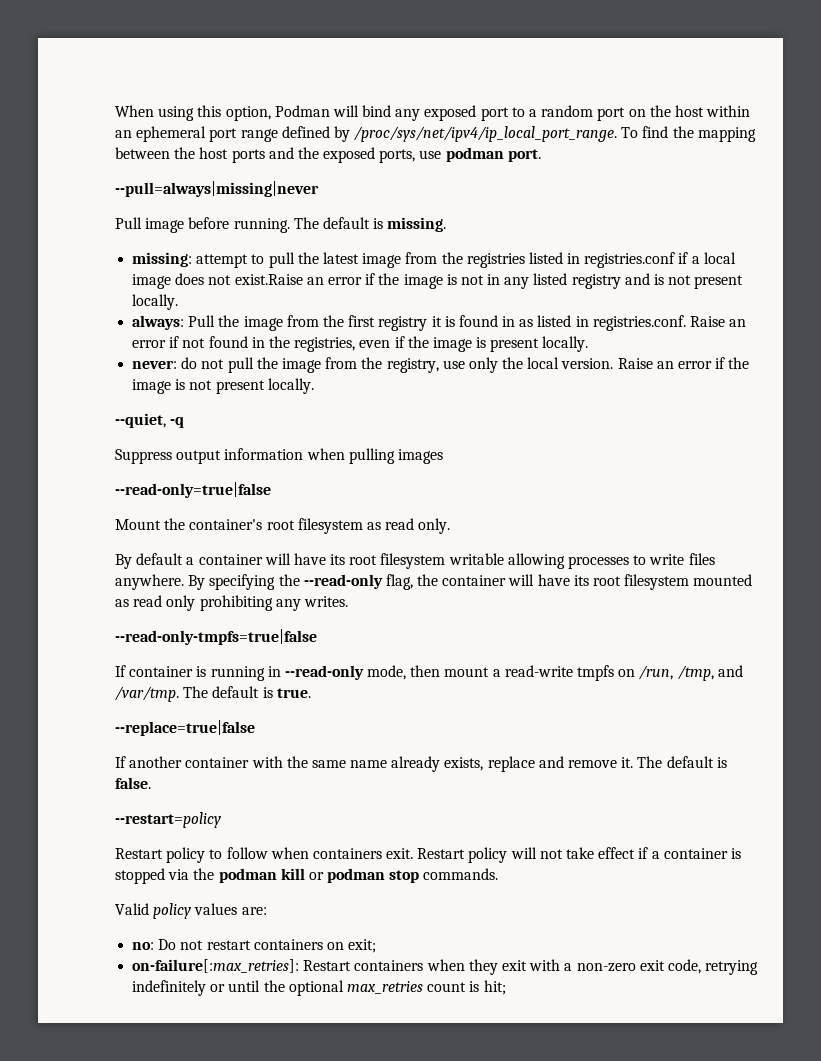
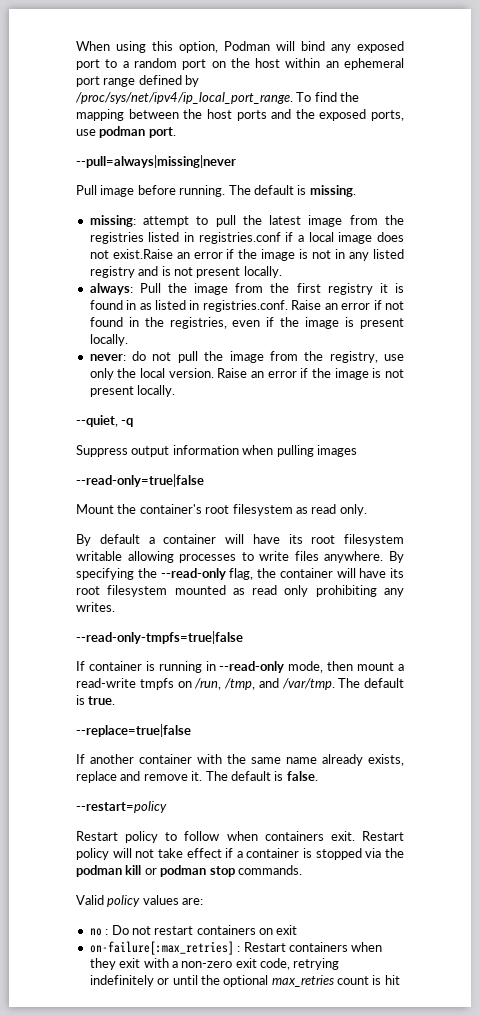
[132,942,155,950] no: -> [89,928,109,936] no :
[348,939,377,953] [132,959,300,973] exit; // on-failure[:max_retries]: -> [276,925,298,935] [89,941,241,955] exit // on-failure[:max_retries] :
[483,980,506,995] hit; -> [384,975,400,985] hit

